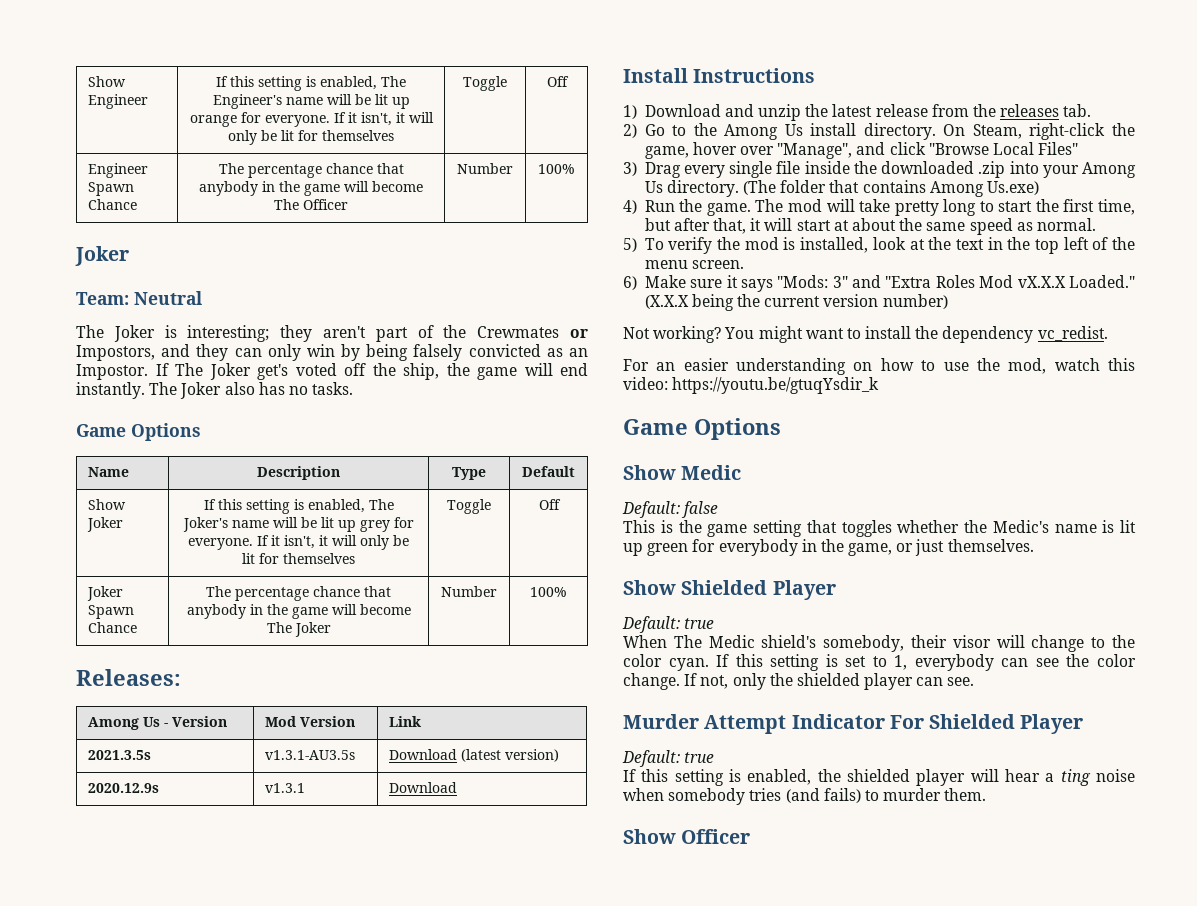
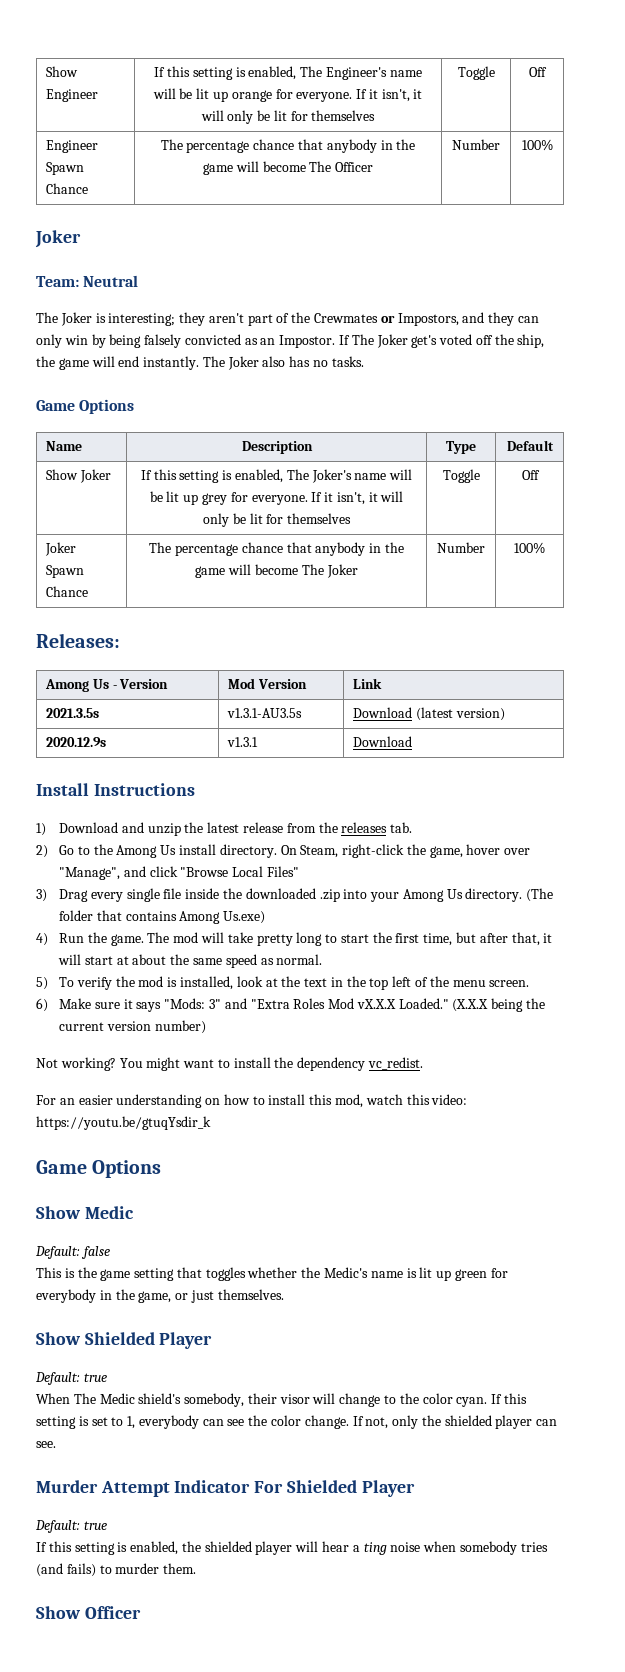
[943,358,1000,371] use the -> [268,1094,333,1105] install this

